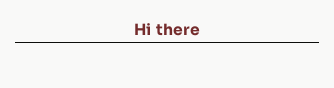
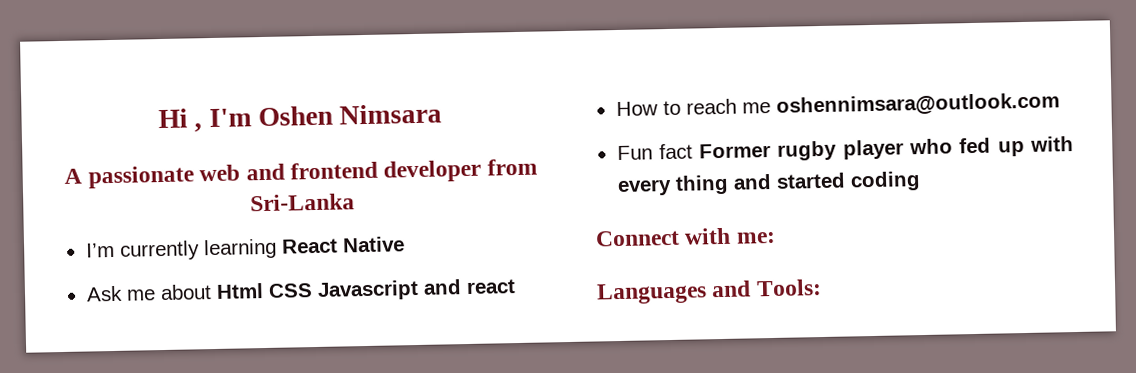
[155,23,200,36] there -> [194,103,443,133] [64,158,538,189] [249,193,355,212] [85,236,405,261] [85,279,516,302] [615,92,1060,117] [616,136,1074,161] [616,171,921,197] [595,227,776,247] [596,279,822,305] , I'm Oshen Nimsara // A passionate web and frontend developer from Sri-Lanka // I’m currently learning React Native // Ask me about Html CSS Javascript and react // How to reach me oshennimsara@outlook.com // Fun fact Former rugby player who fed up with every thing and started coding // Connect with me: // Languages and Tools:

